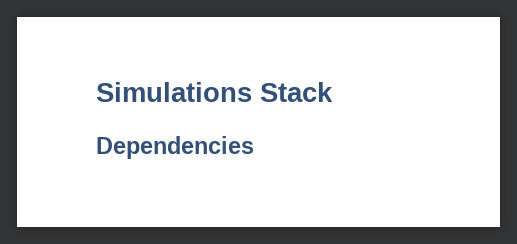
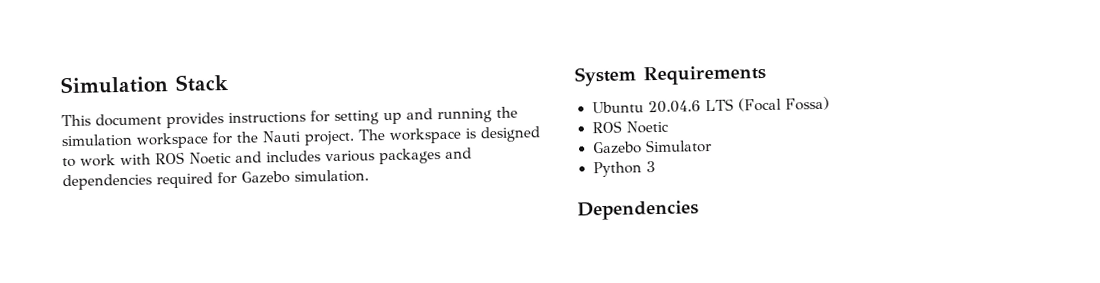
[96,82,252,102] Simulations -> [60,75,169,95] Simulation
(333, 92) none -> [61,106,518,129] [61,126,540,149] [62,147,472,168] [62,169,369,191] [574,64,766,87] [591,96,830,114] [591,120,669,134] [592,138,712,155] [592,161,656,178] // This document provides instructions for setting up and running the simulation workspace for the Nauti project. The workspace is designed to work with ROS Noetic and includes various packages and dependencies required for Gazebo simulation. // System Requirements // Ubuntu 20.04.6 LTS (Focal Fossa) // ROS Noetic // Gazebo Simulator // Python 3

